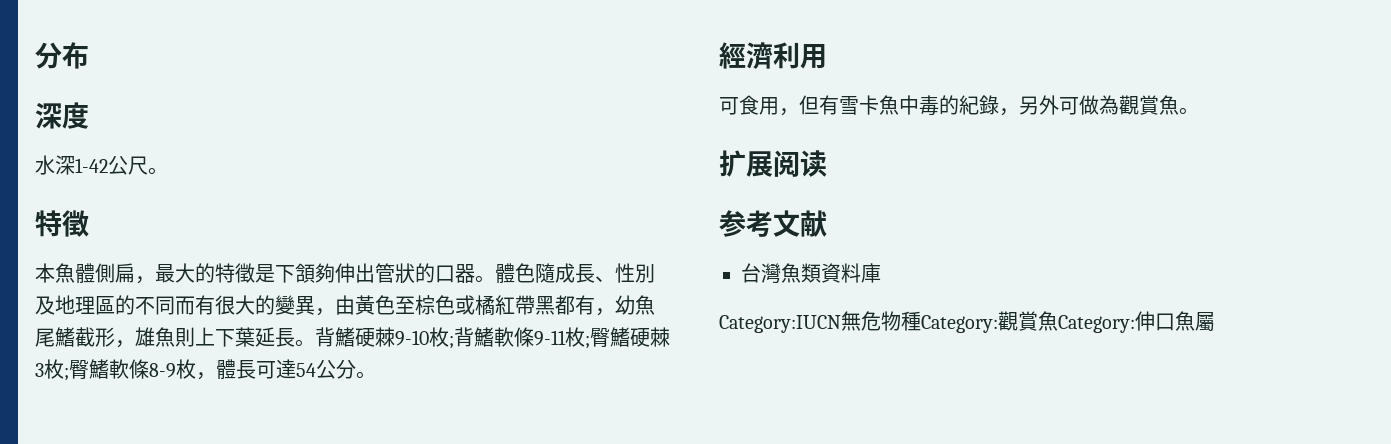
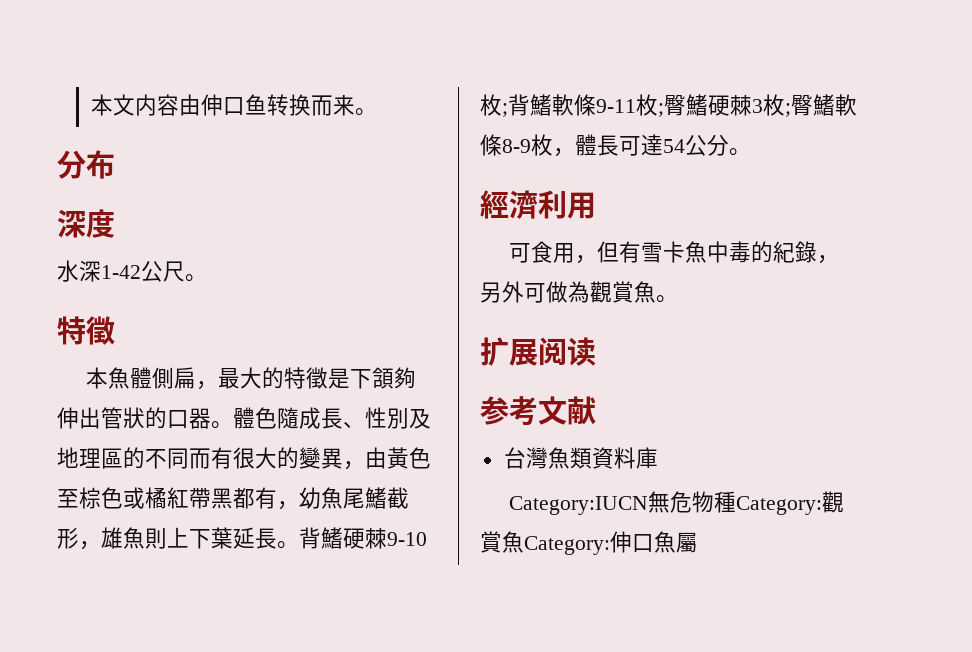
(35, 55) none -> [90,94,377,116] 本文内容由伸口鱼转换而来。 //

